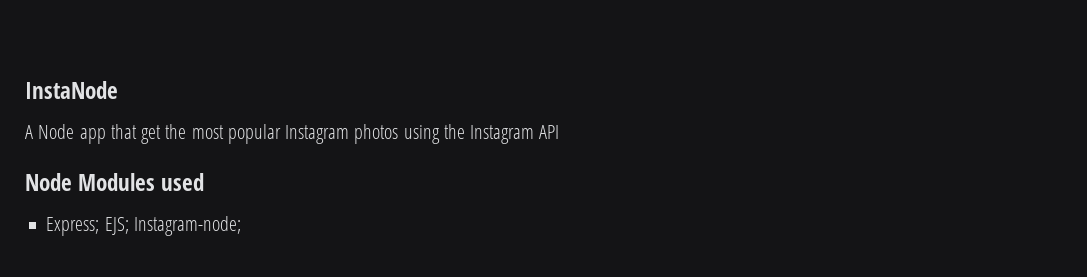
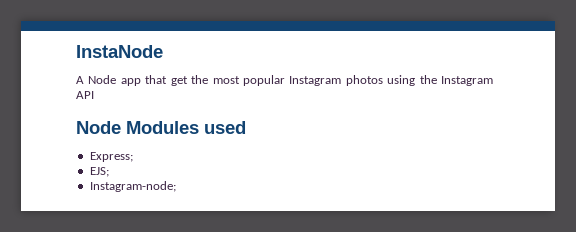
(100, 226) none -> (133, 157) //
(129, 226) none -> (109, 172) //

